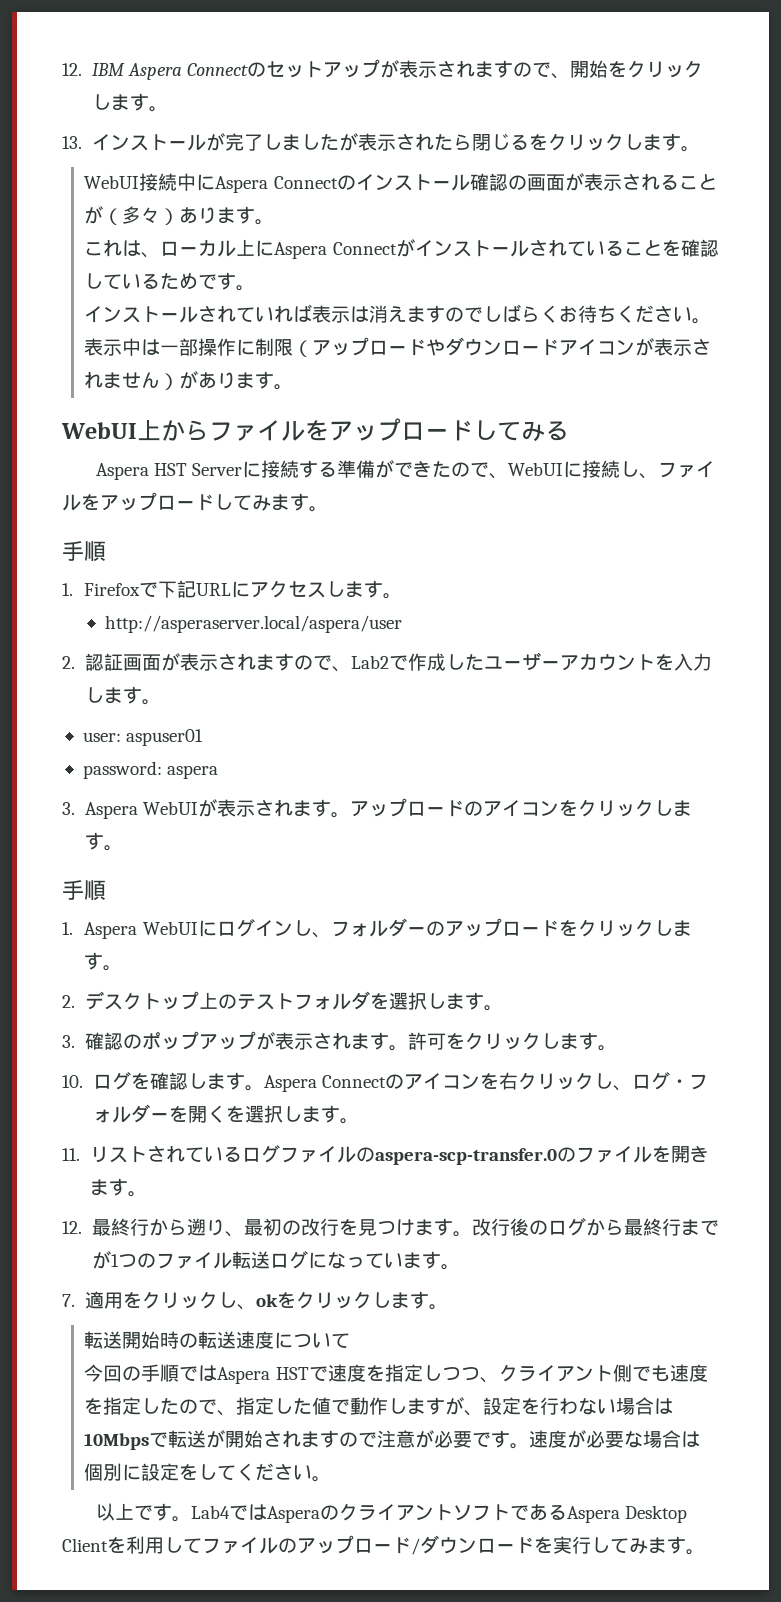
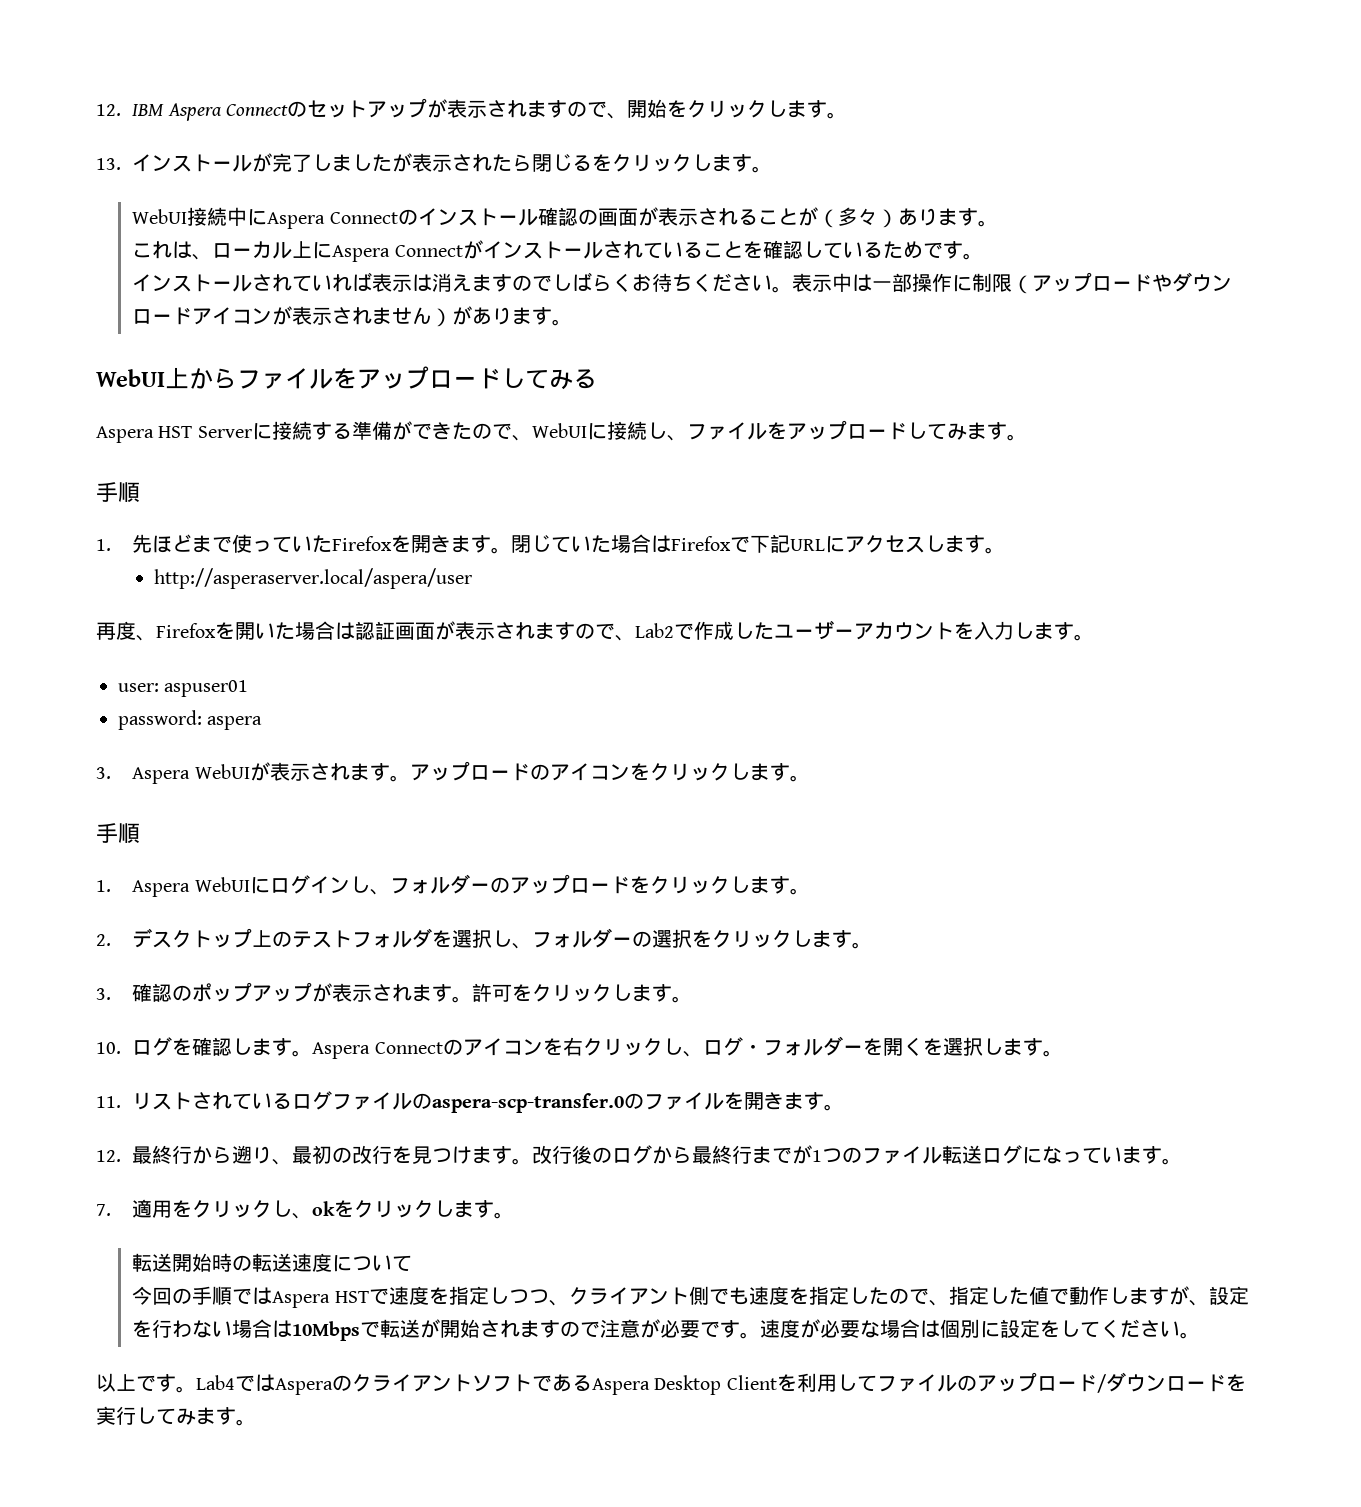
(73, 589) none -> [132,534,672,554] 先ほどまで使っていたFirefoxを開きます。閉じていた場合は
[62,656,75,669] 2. -> [96,621,355,641] 再度、Firefoxを開いた場合は
(446, 1001) none -> [512,928,813,949] 、フォルダーの選択をクリックし

